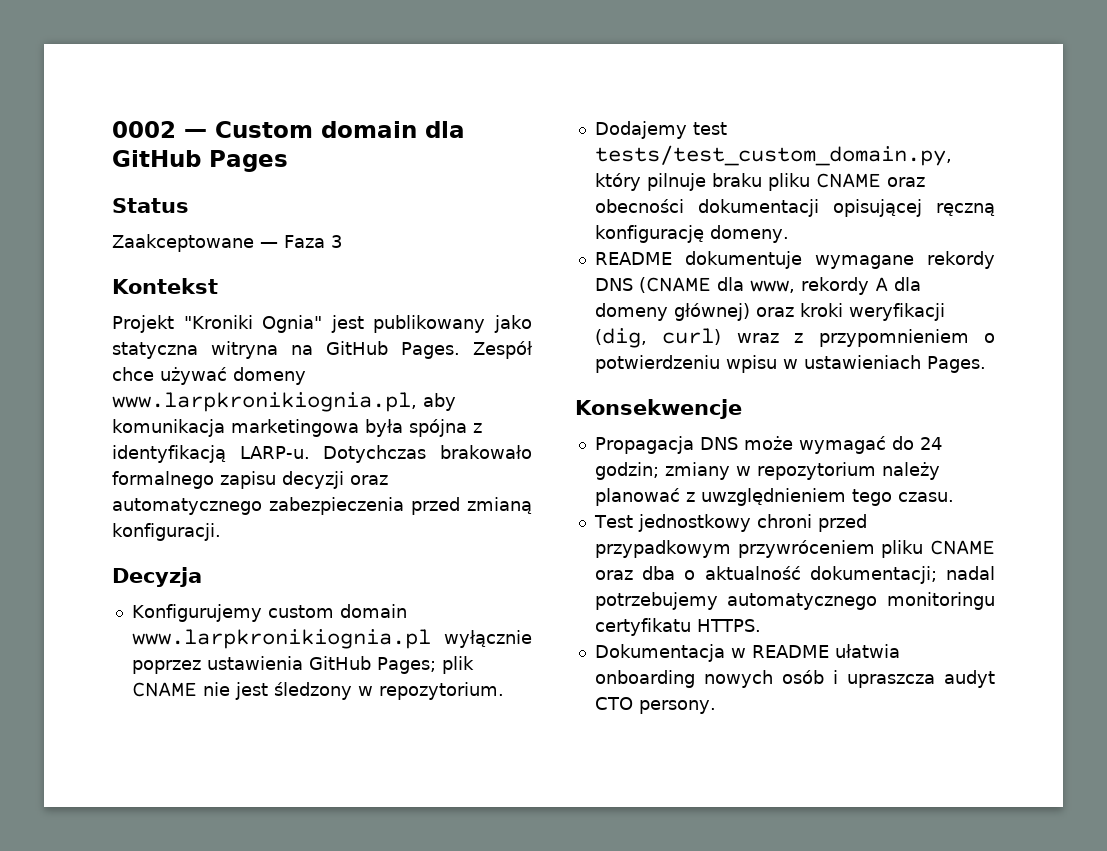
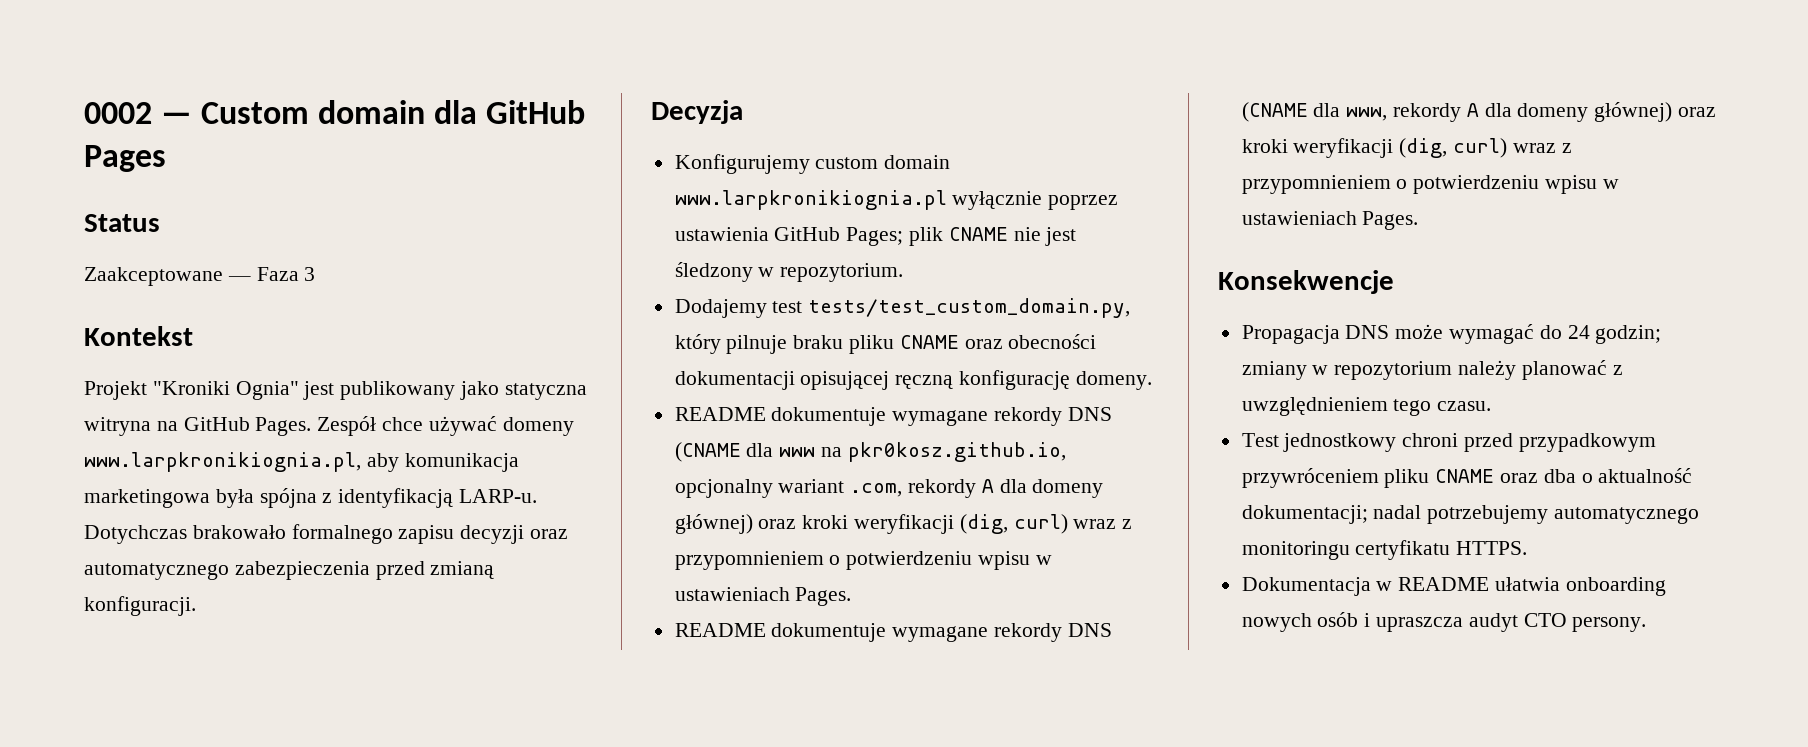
(789, 234) none -> [674,407,1112,426] [674,442,1066,462] [674,479,1104,498] [674,514,1133,534] [674,551,1052,570] [674,587,852,606] // README dokumentuje wymagane rekordy DNS (CNAME dla www na pkr0kosz.github.io, opcjonalny wariant .com, rekordy A dla domeny głównej) oraz kroki weryfikacji (dig, curl) wraz z przypomnieniem o potwierdzeniu wpisu w ustawieniach Pages.

